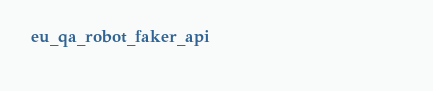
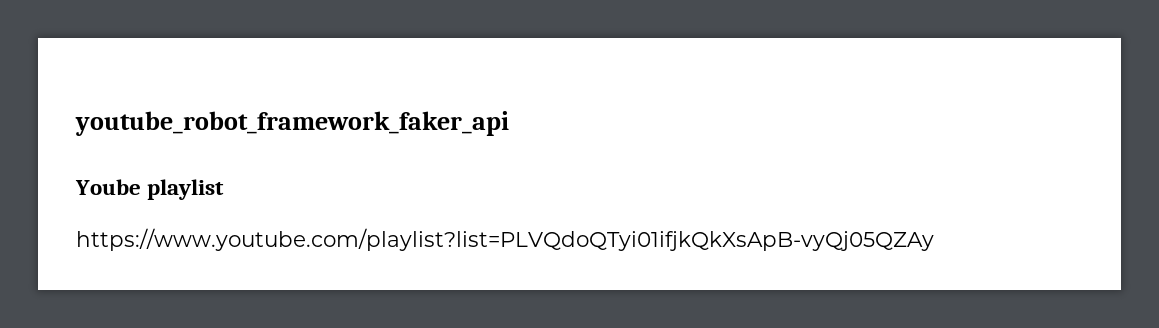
[31,30,210,47] eu_qa_robot_faker_api -> [75,111,509,136] [75,179,225,200] [76,228,934,251] youtube_robot_framework_faker_api // Yoube playlist // https://www.youtube.com/playlist?list=PLVQdoQTyi01ifjkQkXsApB-vyQj05QZAy

